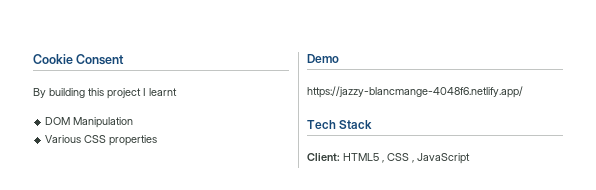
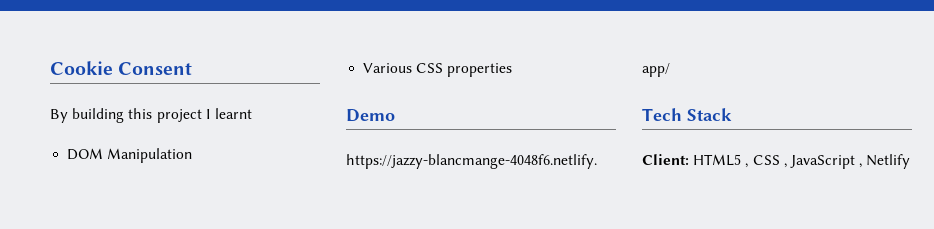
(470, 158) none -> [859,154,911,169] , Netlify

